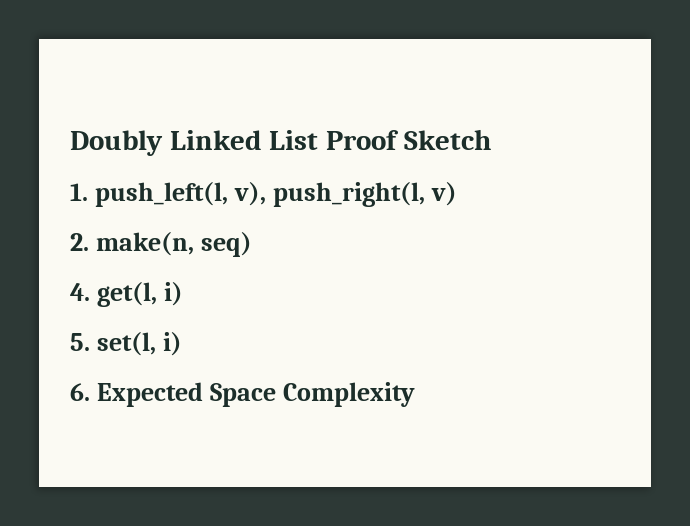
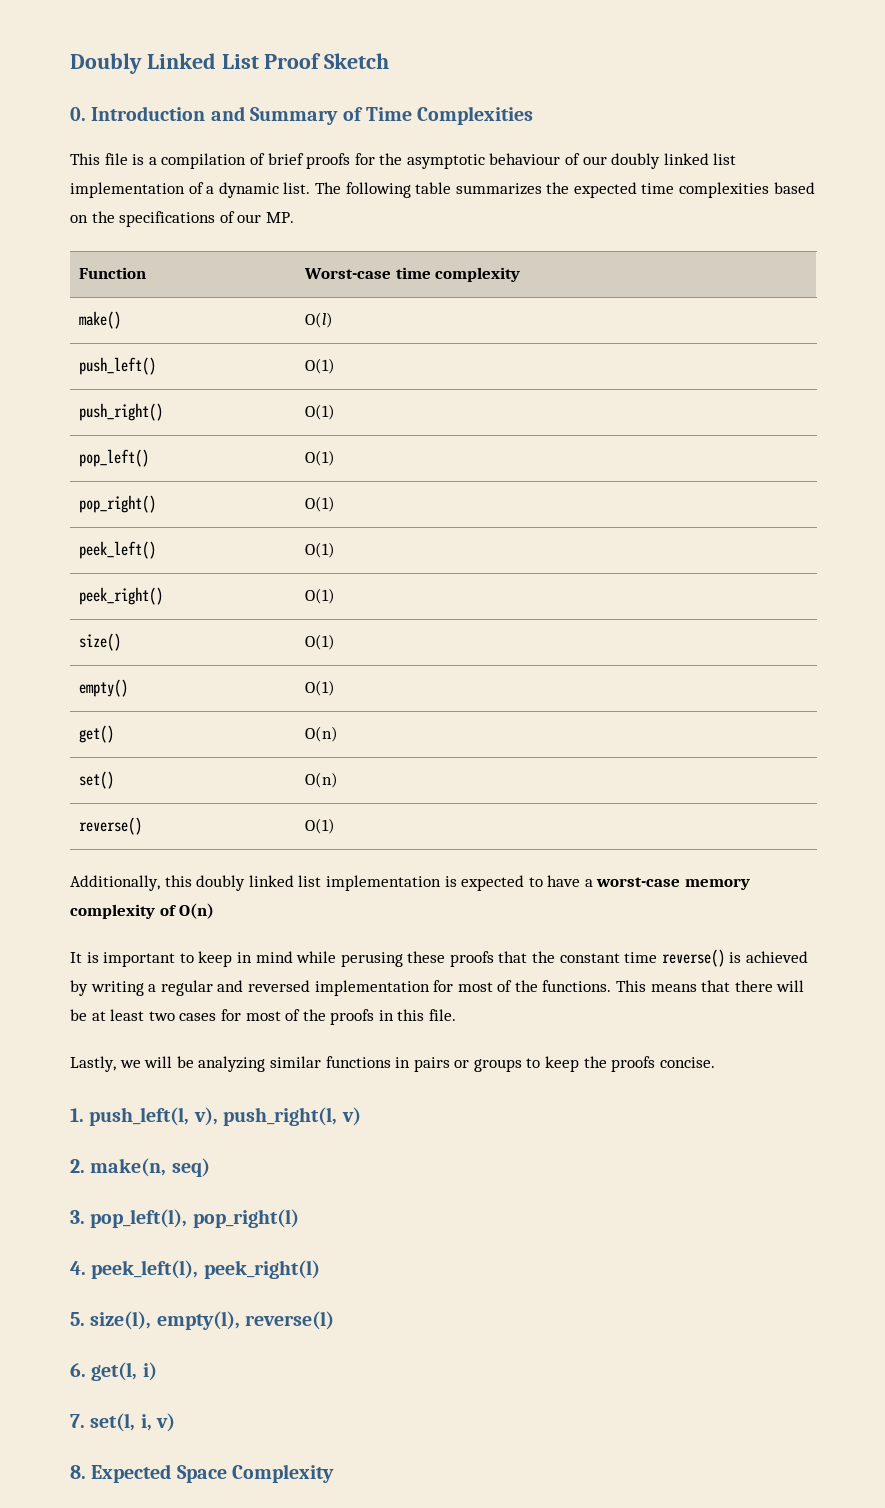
(491, 139) none -> [70,106,534,125] [70,153,737,169] [70,182,815,198] [70,211,294,227] [79,267,147,279] [304,267,521,282] [79,311,122,329] [305,312,334,328] [79,357,157,375] [305,358,336,374] [79,403,164,421] [305,404,336,420] [79,449,150,467] [305,450,336,466] [79,495,157,513] [305,496,336,512] [79,541,157,559] [305,542,336,558] [79,587,164,605] [305,588,336,604] [79,633,122,651] [305,634,336,650] [79,679,129,697] [305,680,336,696] [79,725,115,743] [305,726,339,742] [79,771,115,789] [305,772,339,788] [79,817,143,835] [305,818,336,834] [70,875,751,891] [70,903,215,919] [70,949,809,967] [70,980,805,996] [70,1009,457,1025] [70,1056,715,1072] // 0. Introduction and Summary of Time Complexities // This file is a compilation of brief proofs for the asymptotic behaviour of our doubly linked list implementation of a dynamic list. The following table summarizes the expected time complexities based on the specifications of our MP. // Function | Worst-case time complexity // make() | O(l) // push_left() | O(1) // push_right() | O(1) // pop_left() | O(1) // pop_right() | O(1) // peek_left() | O(1) // peek_right() | O(1) // size() | O(1) // empty() | O(1) // get() | O(n) // set() | O(n) // reverse() | O(1) // Additionally, this doubly linked list implementation is expected to have a worst-case memory complexity of O(n) // It is important to keep in mind while perusing these proofs that the constant time reverse() is achieved by writing a regular and reversed implementation for most of the functions. This means that there will be at least two cases for most of the proofs in this file. // Lastly, we will be analyzing similar functions in pairs or groups to keep the proofs concise.
[70,282,183,307] [70,332,182,356] [70,383,90,401] 4. get(l, i) // 5. set(l, i) // 6. -> [70,1209,299,1228] [70,1260,320,1279] [70,1311,335,1330] [70,1362,157,1381] [70,1413,176,1432] [70,1465,86,1479] 3. pop_left(l), pop_right(l) // 4. peek_left(l), peek_right(l) // 5. size(l), empty(l), reverse(l) // 6. get(l, i) // 7. set(l, i, v) // 8.

